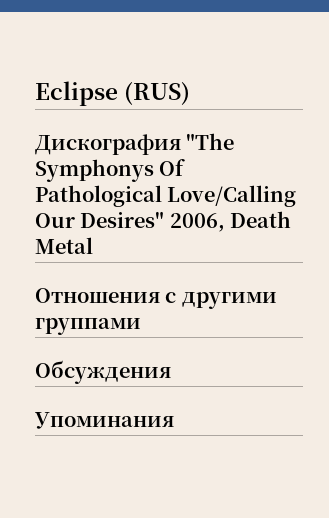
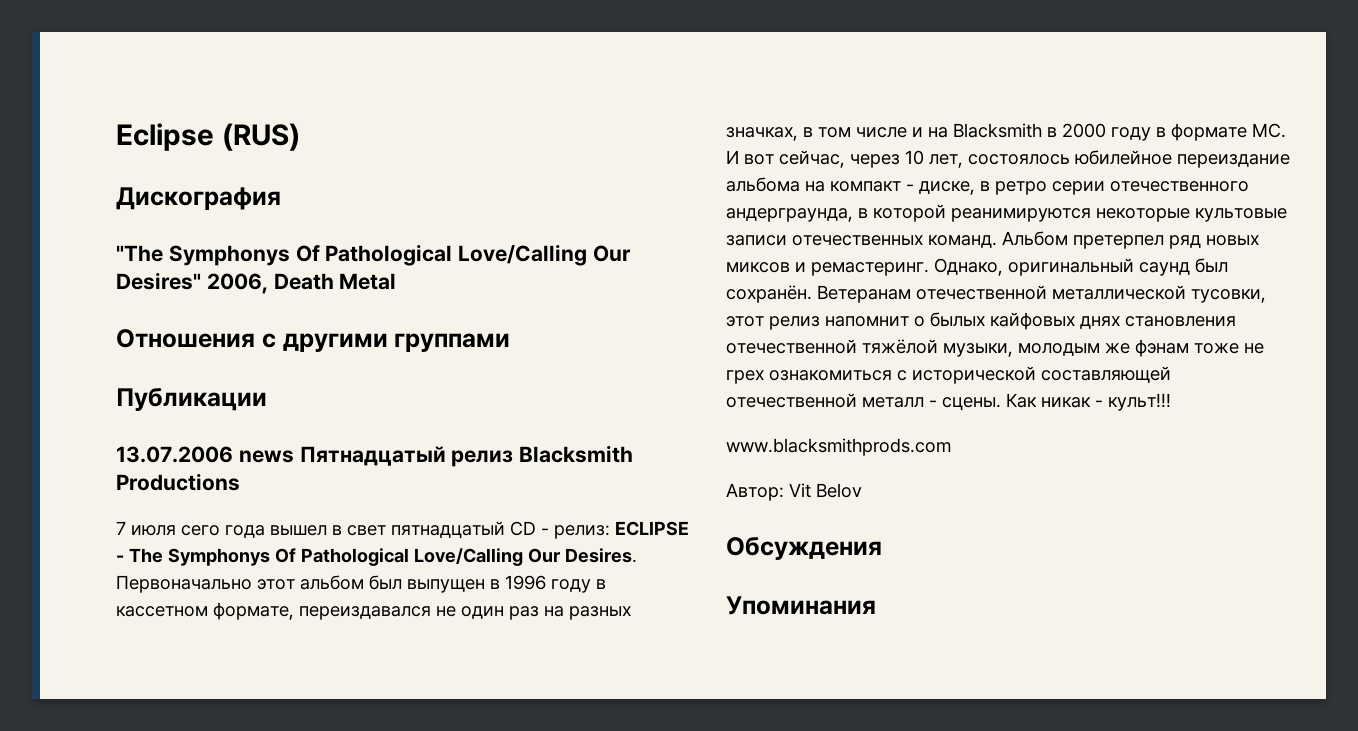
(181, 144) none -> (281, 198) //
(141, 326) none -> [116,387,267,411] [116,445,634,467] [116,473,240,491] [116,521,689,539] [116,548,637,566] [116,575,606,593] [116,602,631,620] [726,123,1286,141] [726,150,1290,168] [726,177,1249,195] [726,204,1287,222] [726,231,1259,249] [726,258,1228,276] [726,285,1266,303] [726,312,1236,330] [726,339,1264,357] [726,366,1171,384] [726,393,1171,411] [726,438,951,456] [726,483,862,501] // Публикации // 13.07.2006 news Пятнадцатый релиз Blacksmith Productions // 7 июля сего года вышел в свет пятнадцатый CD - релиз: ECLIPSE - The Symphonys Of Pathological Love/Calling Our Desires. Первоначально этот альбом был выпущен в 1996 году в кассетном формате, переиздавался не один раз на разных значках, в том числе и на Blacksmith в 2000 году в формате MC. И вот сейчас, через 10 лет, состоялось юбилейное переиздание альбома на компакт - диске, в ретро серии отечественного андерграунда, в которой реанимируются некоторые культовые записи отечественных команд. Альбом претерпел ряд новых миксов и ремастеринг. Однако, оригинальный саунд был сохранён. Ветеранам отечественной металлической тусовки, этот релиз напомнит о былых кайфовых днях становления отечественной тяжёлой музыки, молодым же фэнам тоже не грех ознакомиться с исторической составляющей отечественной металл - сцены. Как никак - культ!!! // www.blacksmithprods.com // Автор: Vit Belov

